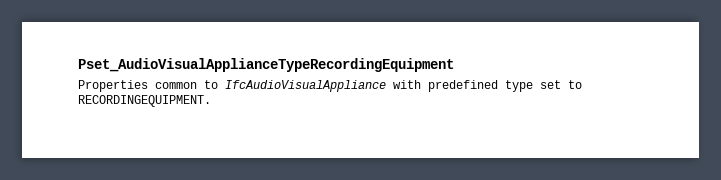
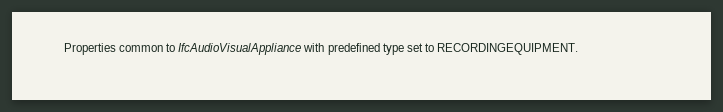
[78,58,454,72] Pset_AudioVisualApplianceTypeRecordingEquipment // -> (64, 49) none

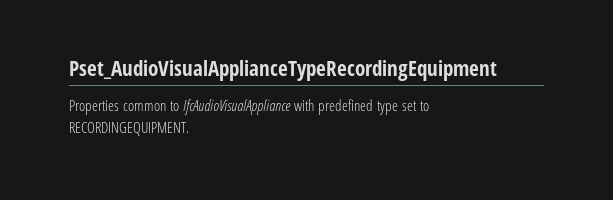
(64, 49) none -> [69,60,497,81] Pset_AudioVisualApplianceTypeRecordingEquipment //

